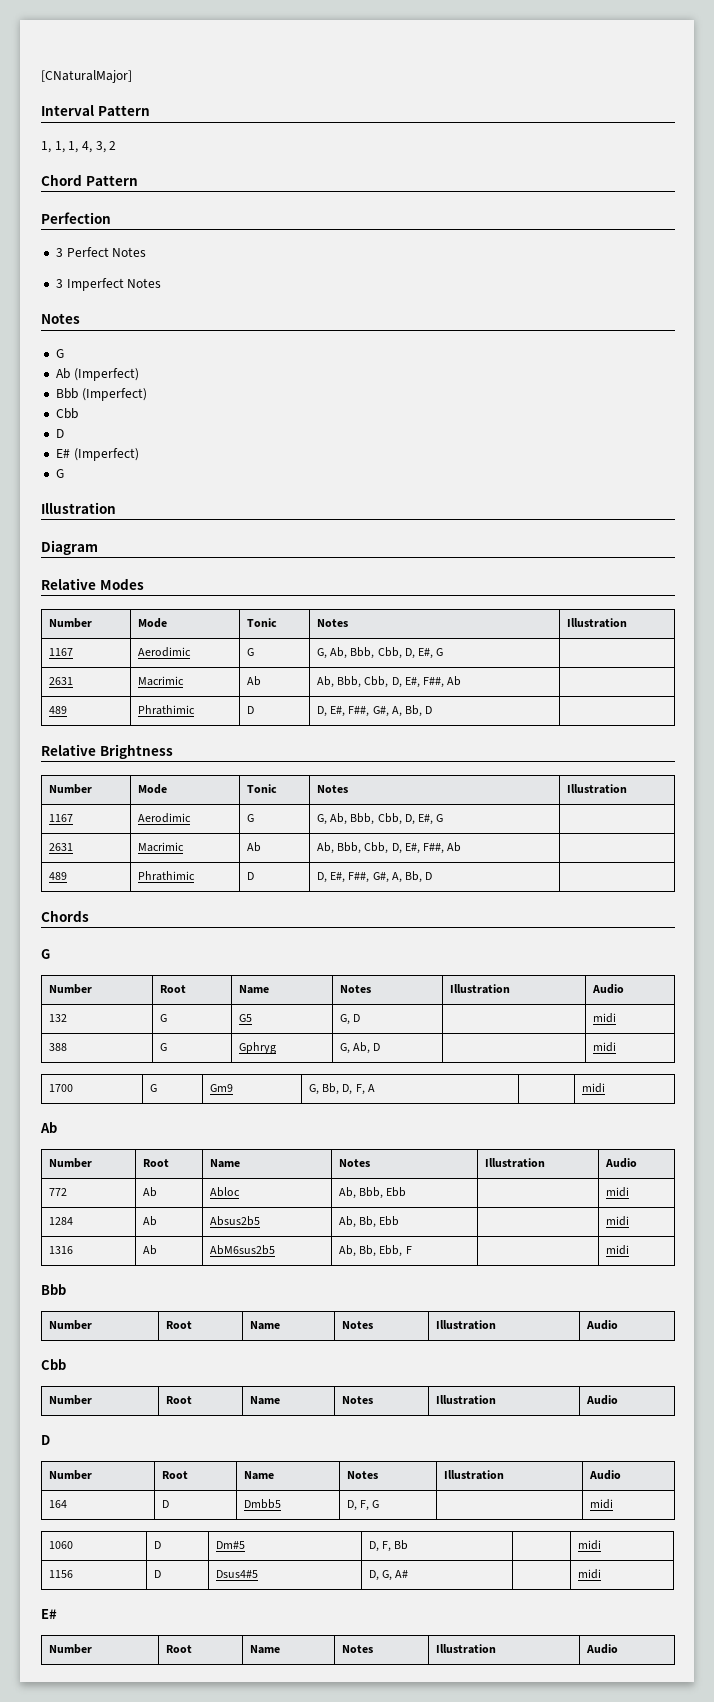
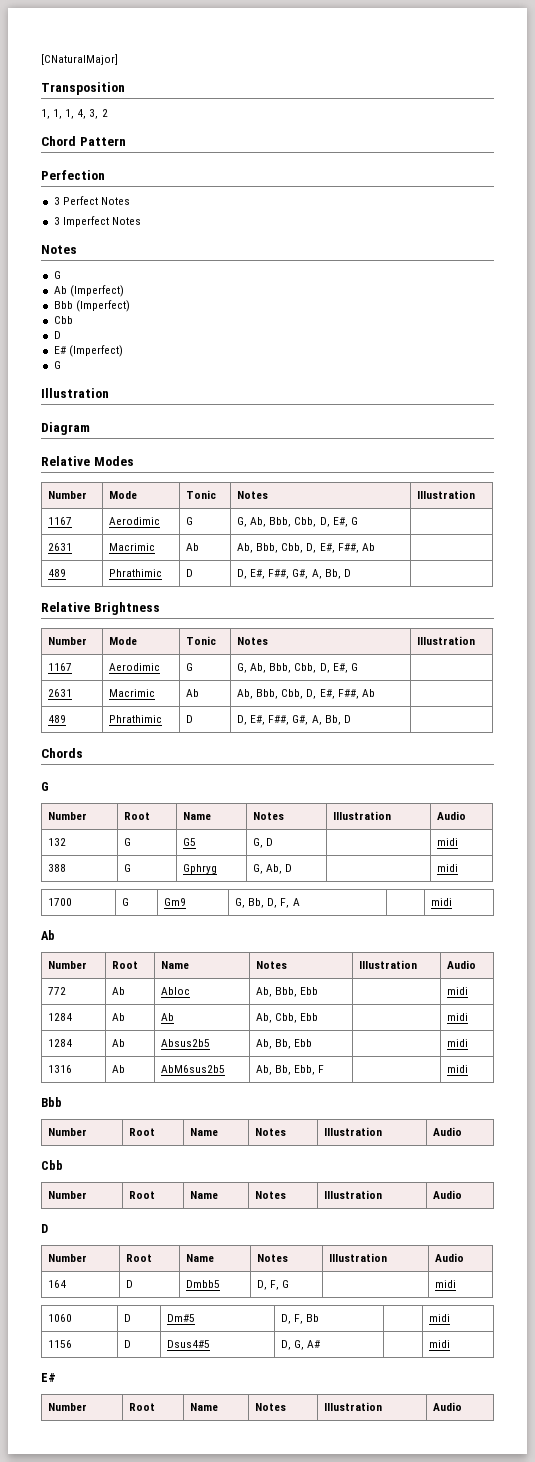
[41,105,150,116] Interval Pattern -> [41,82,125,95] Transposition
(629, 1192) none -> [48,1013,73,1021] [112,1013,126,1021] [161,1013,175,1021] [256,1013,319,1023] [447,1013,469,1021] // 1284 | Ab | Ab | Ab, Cbb, Ebb | | midi

